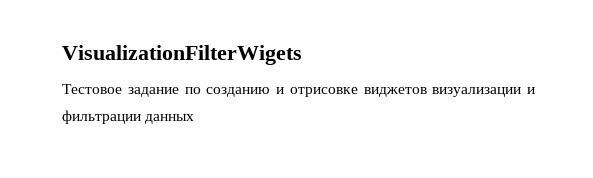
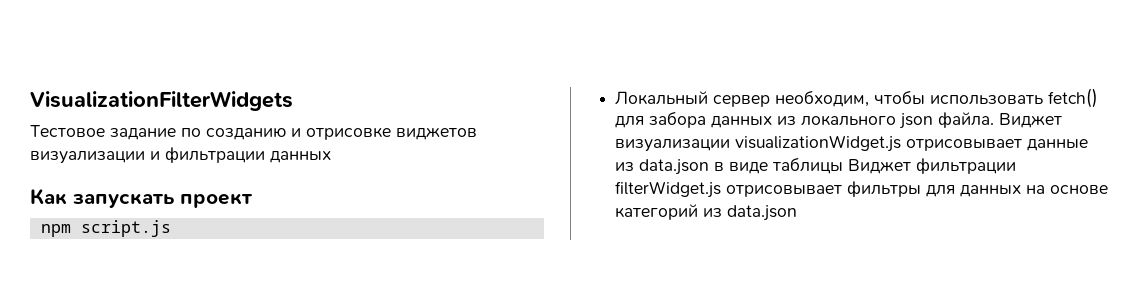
[62,45,302,65] VisualizationFilterWigets -> [30,91,293,111] VisualizationFilterWidgets
(195, 119) none -> [30,188,252,208] [40,220,171,237] [615,88,1099,108] [615,111,1063,129] [615,135,1089,152] [615,157,1017,175] [615,181,1109,198] [615,204,798,221] // Как запускать проект // npm script.js // Локальный сервер необходим, чтобы использовать fetch() для забора данных из локального json файла. Виджет визуализации visualizationWidget.js отрисовывает данные из data.json в виде таблицы Виджет фильтрации filterWidget.js отрисовывает фильтры для данных на основе категорий из data.json

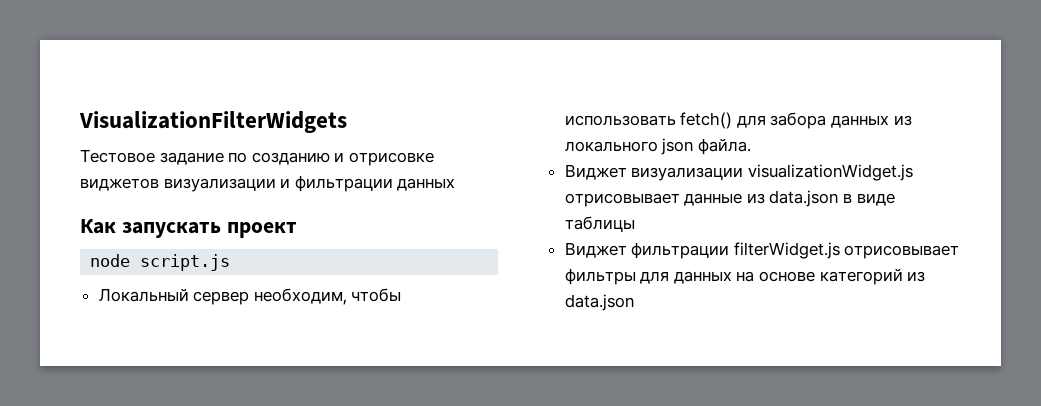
[40,224,71,237] npm -> [90,254,131,267] node
(995, 120) none -> (751, 146) //
(844, 165) none -> (635, 224) //

